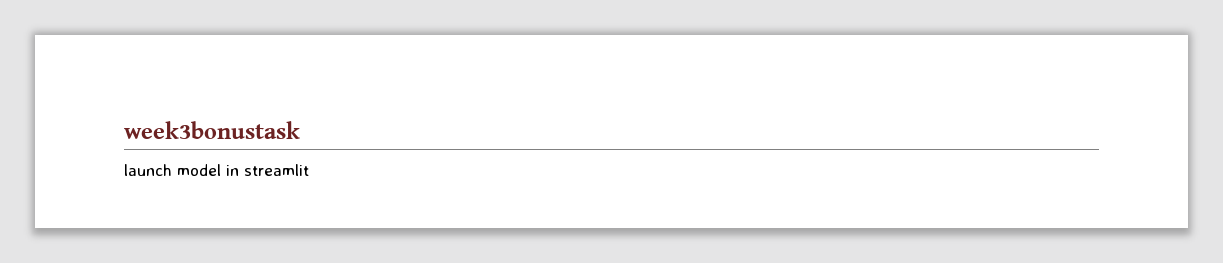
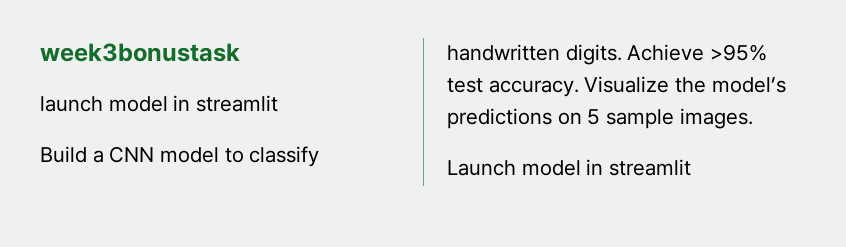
(309, 170) none -> [40,146,320,167] [447,44,768,65] [447,76,786,97] [447,108,753,129] [447,159,692,176] // Build a CNN model to classify handwritten digits. Achieve >95% test accuracy. Visualize the model’s predictions on 5 sample images. // Launch model in streamlit

